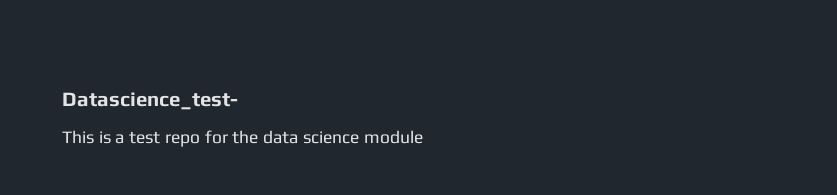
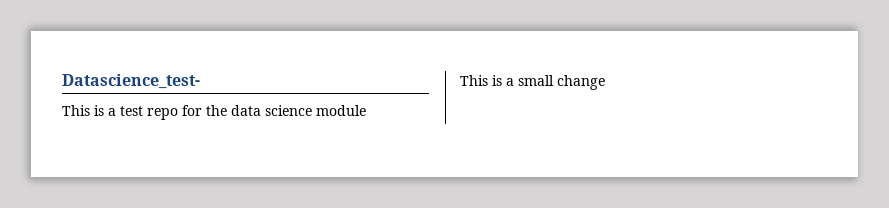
(423, 137) none -> [460,75,605,90] // This is a small change

